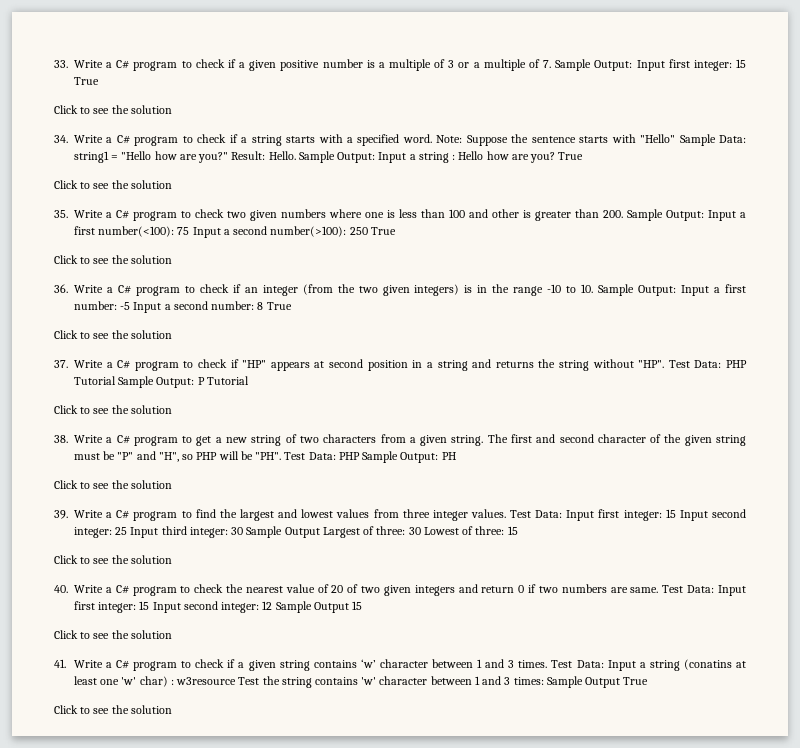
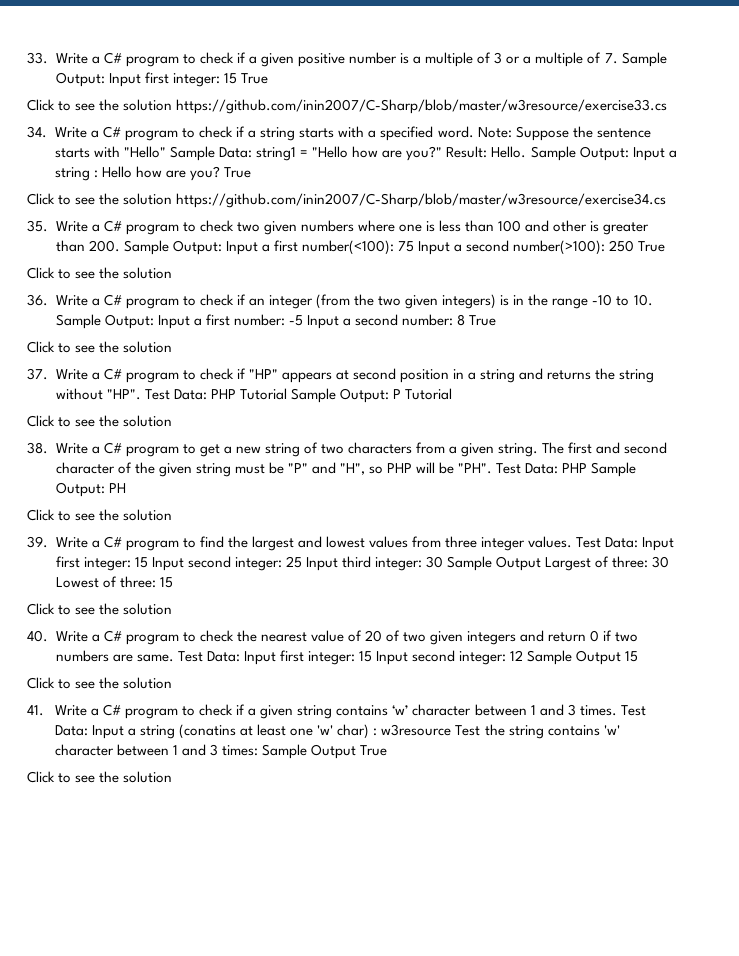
(172, 109) none -> [176,99,668,114] https://github.com/inin2007/C-Sharp/blob/master/w3resource/exercise33.cs
(172, 184) none -> [176,193,667,208] https://github.com/inin2007/C-Sharp/blob/master/w3resource/exercise34.cs

